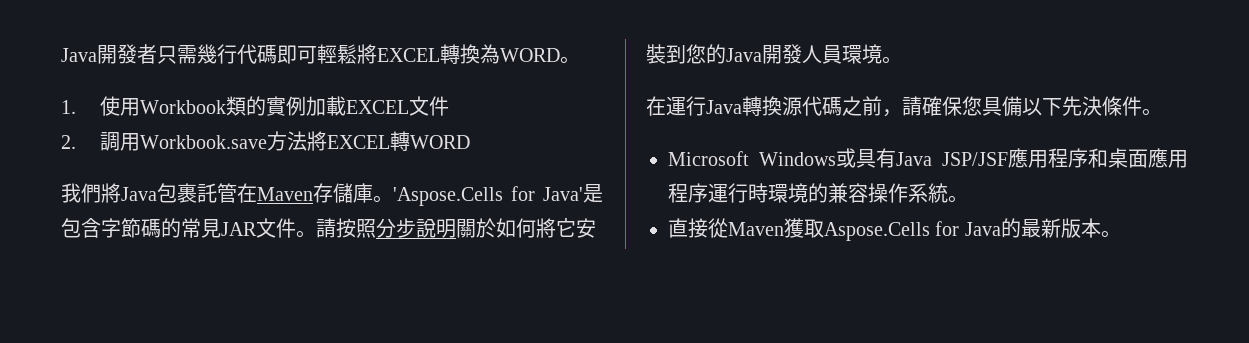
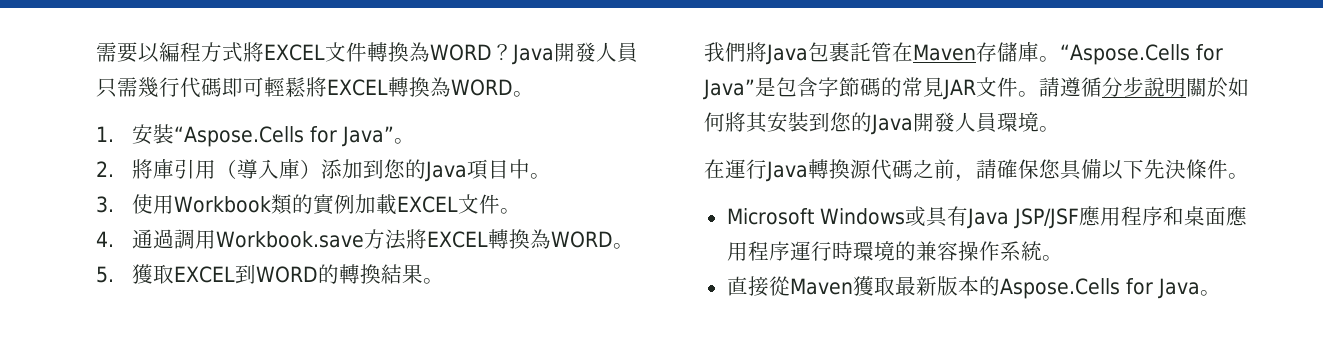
[61,44,157,64] Java開發者 -> [96,42,638,65] 需要以編程方式將EXCEL文件轉換為WORD？Java開發人員
(76, 107) none -> [131,124,415,147] [96,159,551,182] [96,196,114,213] 安裝“Aspose.Cells for Java”。 // 2.將庫引用（導入庫）添加到您的Java項目中。 // 3.
[61,135,76,149] // 2. -> [499,208,521,214] [96,229,174,249] 。 // 4.通過
[410,135,471,149] WORD -> [508,229,634,249] [96,264,444,284] 換為WORD。 // 5.獲取EXCEL到WORD的轉換結果。
[393,186,583,206] 'Aspose.Cells for Java' -> [1060,44,1223,65] [703,79,755,100] “Aspose.Cells for Java”
[336,218,376,238] 按照 -> [1060,77,1102,97] 遵循
[556,218,576,237] 它 -> [746,112,768,133] 其
[824,218,1101,241] Aspose.Cells for Java的最新版本 -> [894,276,1200,299] 最新版本的Aspose.Cells for Java

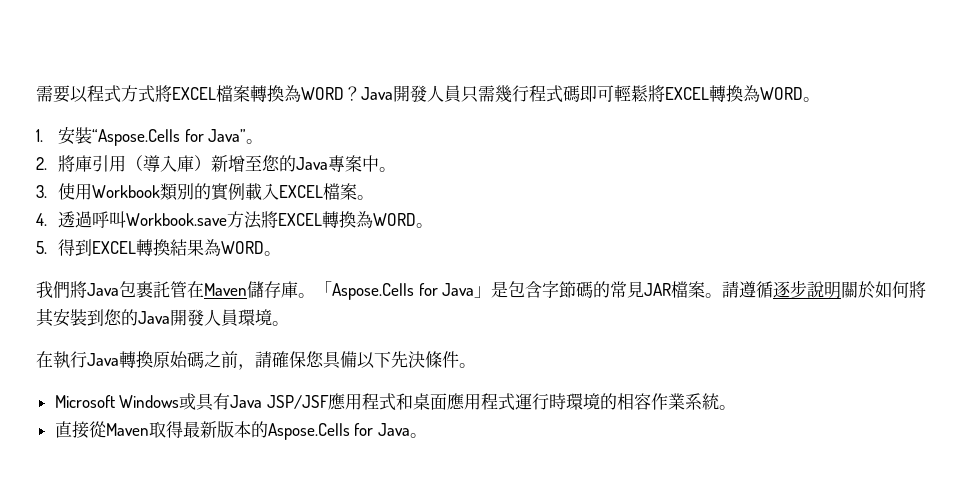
[159,42,201,62] 編程 -> [87,85,121,103] 程式
[324,42,367,62] 文件 -> [216,85,250,102] 檔案
[180,77,201,98] 代 -> [529,85,563,103] 程式
[320,159,509,182] 添加到您的Java項目 -> [211,155,363,172] 新增至您的Java專案
[291,194,500,215] 的實例加載EXCEL文件 -> [177,183,358,201] 別的實例載入EXCEL檔案
[131,229,216,249] 通過調用 -> [58,211,127,228] 透過呼叫
[131,264,339,284] 獲取EXCEL到WORD的 -> [58,239,137,256] 得到EXCEL
(423, 274) none -> [204,239,265,256] 為WORD
[976,42,1223,65] [703,79,755,100] 存儲庫。“Aspose.Cells for Java” -> [247,281,492,300] 儲存庫。「Aspose.Cells for Java」
[976,77,1018,97] 文件 -> [671,281,706,298] 檔案
[1102,77,1123,97] 分 -> [773,281,792,298] 逐
[725,159,746,179] 運 -> [53,351,70,368] 執
[850,159,892,180] 源代 -> [153,351,188,368] 原始
[1141,206,1163,226] 序 -> [378,393,396,411] 式
[768,241,790,261] 序 -> [497,393,515,411] 式
[915,241,1000,261] 兼容操作 -> [616,393,685,410] 相容作業
[852,276,895,296] 獲取 -> [148,421,183,438] 取得

